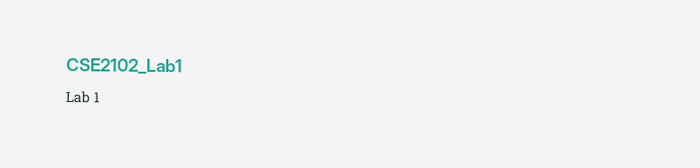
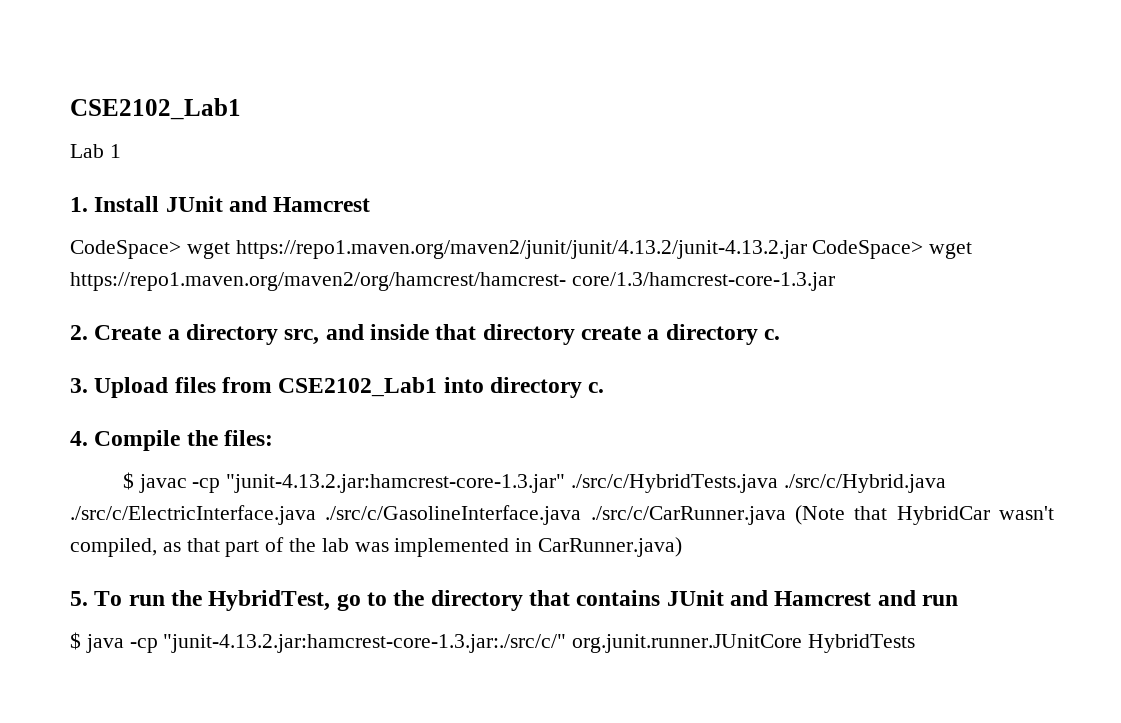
(100, 97) none -> [70,196,371,212] [70,240,973,259] [70,272,835,291] [70,324,781,345] [70,377,605,398] [70,430,274,451] [122,472,946,493] [70,505,1054,525] [70,537,683,557] [70,590,959,611] [70,632,916,653] // 1. Install JUnit and Hamcrest // CodeSpace> wget https://repo1.maven.org/maven2/junit/junit/4.13.2/junit-4.13.2.jar CodeSpace> wget https://repo1.maven.org/maven2/org/hamcrest/hamcrest- core/1.3/hamcrest-core-1.3.jar // 2. Create a directory src, and inside that directory create a directory c. // 3. Upload files from CSE2102_Lab1 into directory c. // 4. Compile the files: // $ javac -cp "junit-4.13.2.jar:hamcrest-core-1.3.jar" ./src/c/HybridTests.java ./src/c/Hybrid.java ./src/c/ElectricInterface.java ./src/c/GasolineInterface.java ./src/c/CarRunner.java (Note that HybridCar wasn't compiled, as that part of the lab was implemented in CarRunner.java) // 5. To run the HybridTest, go to the directory that contains JUnit and Hamcrest and run // $ java -cp "junit-4.13.2.jar:hamcrest-core-1.3.jar:./src/c/" org.junit.runner.JUnitCore HybridTests

